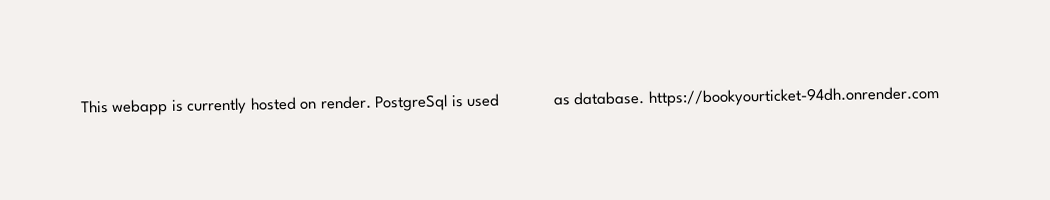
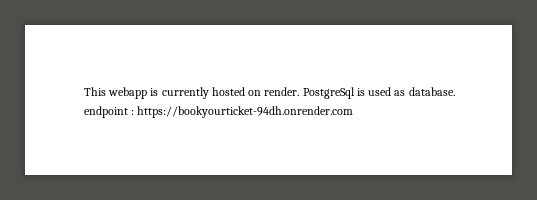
(646, 98) none -> [84,106,135,118] // endpoint :

